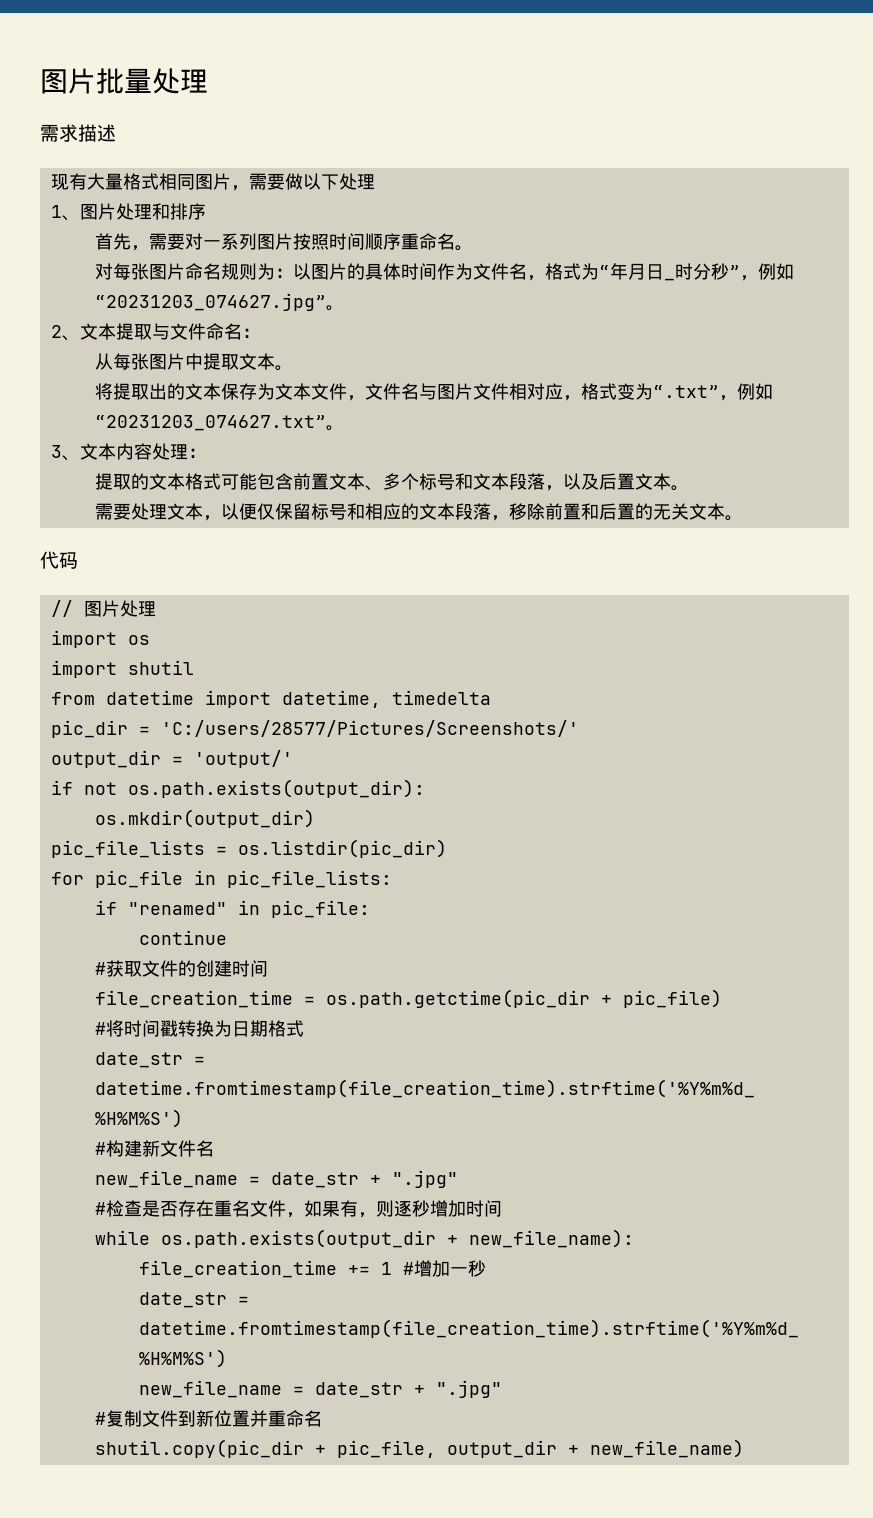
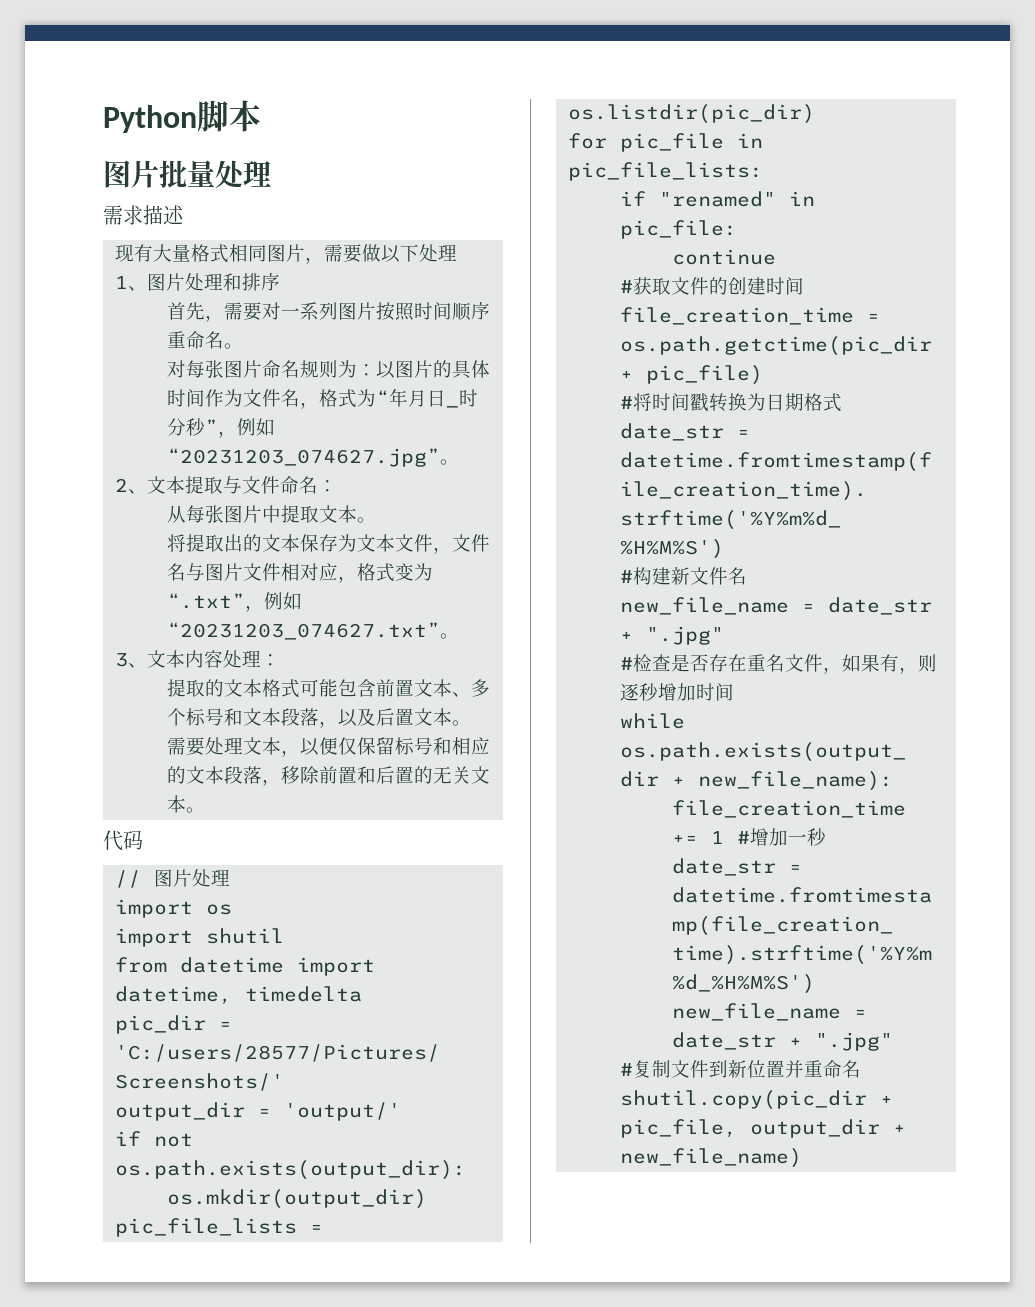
(40, 81) none -> [103,100,261,133] Python脚本 //

